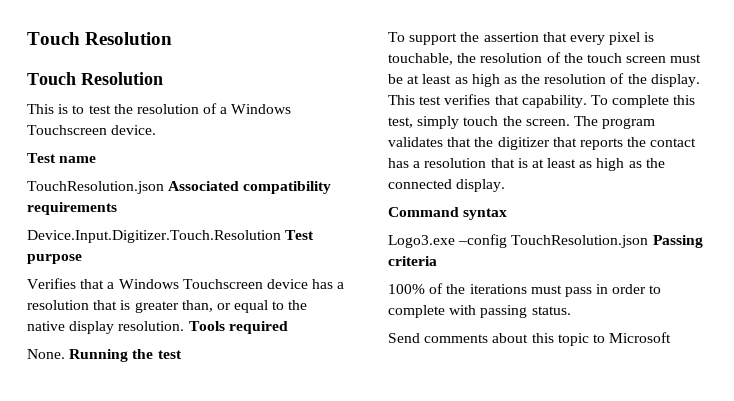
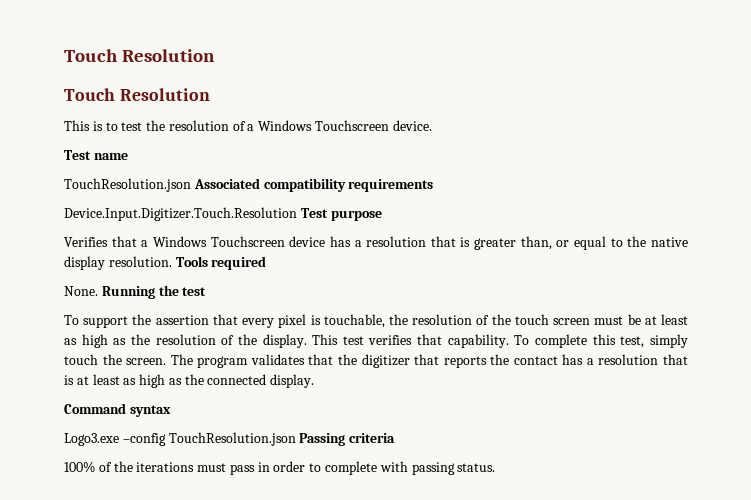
[388,332,672,346] // Send comments about this topic to Microsoft -> (496, 467) none

